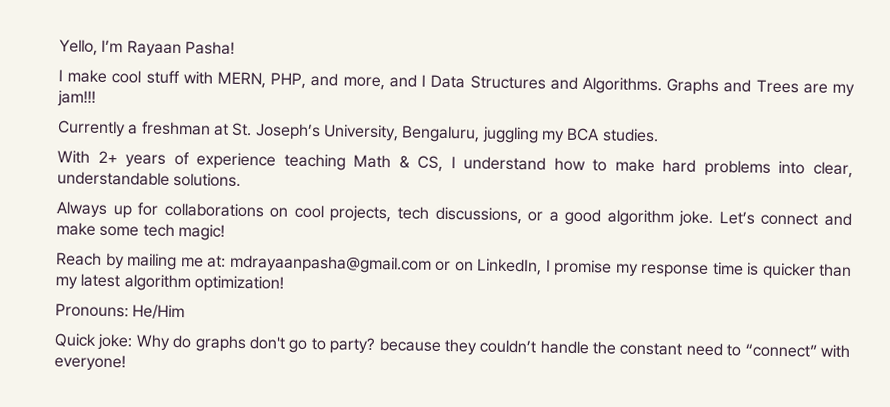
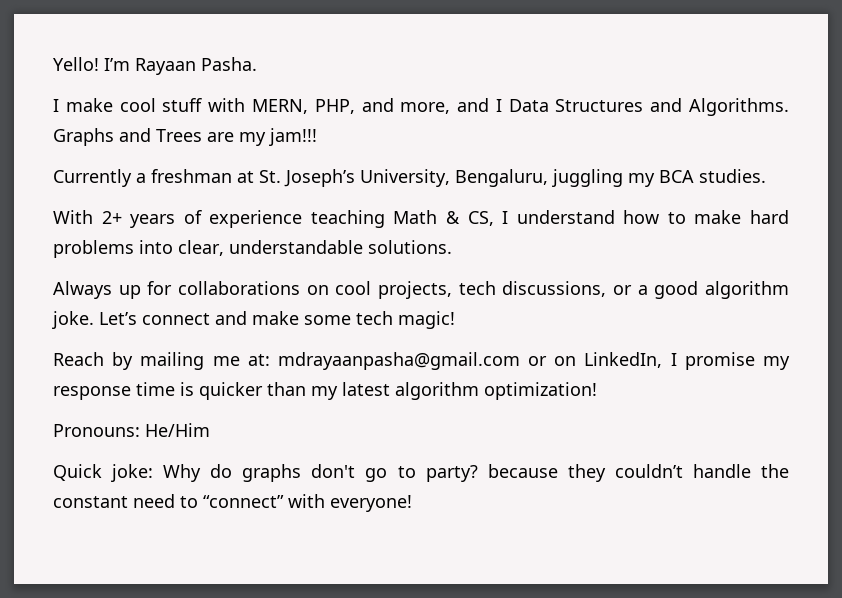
[59,39,98,56] Yello, -> [53,57,99,71] Yello!
[184,41,235,55] Pasha! -> [201,57,257,71] Pasha.

